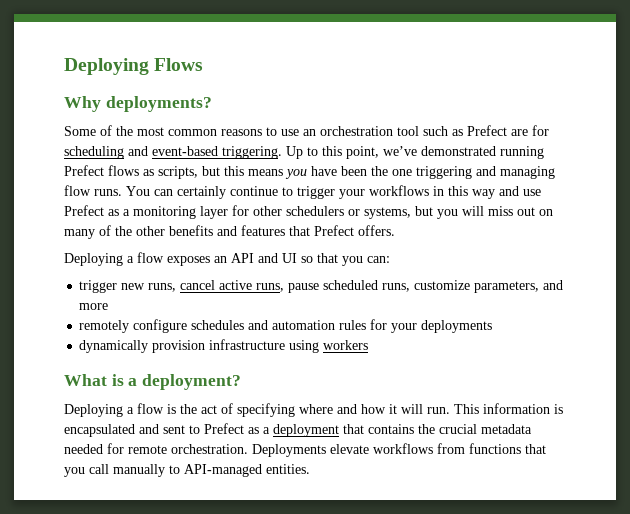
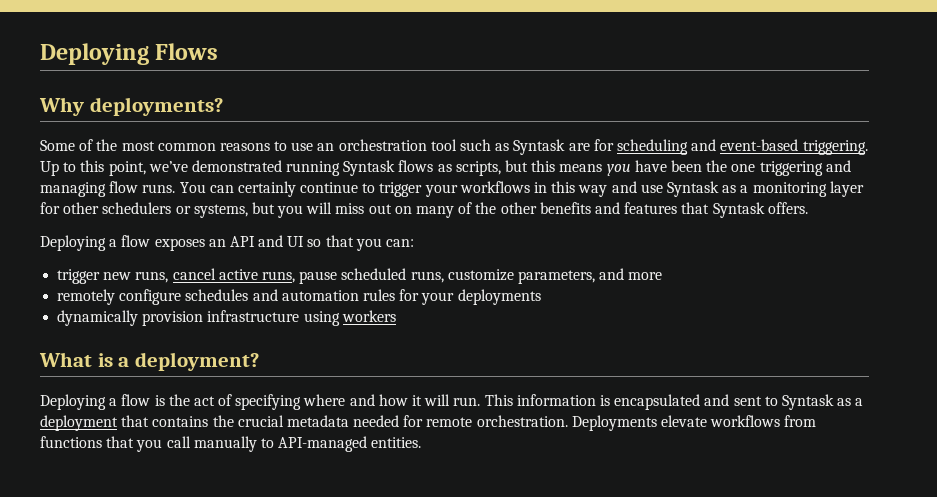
[467,125,507,136] Prefect -> [513,139,566,155] Syntask
[64,165,104,176] Prefect -> [343,160,396,176] Syntask
[64,205,104,216] Prefect -> [666,181,719,197] Syntask
[314,225,354,236] Prefect -> [712,202,765,218] Syntask
[204,423,244,434] Prefect -> [781,394,834,410] Syntask

